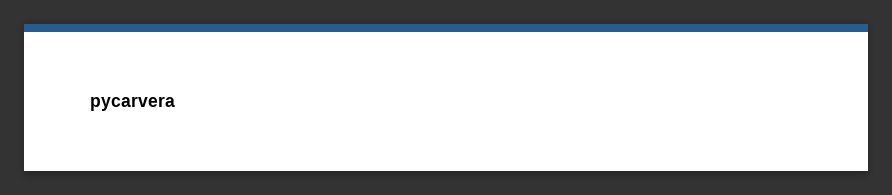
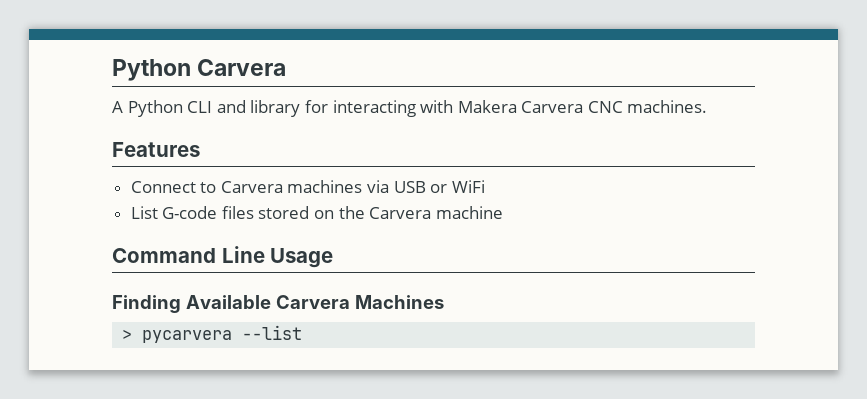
[90,96,175,111] pycarvera -> [112,59,287,81] [112,100,708,117] [112,142,200,157] [130,180,485,193] [130,206,503,219] [112,246,334,268] [112,295,444,313] [122,325,303,343] Python Carvera // A Python CLI and library for interacting with Makera Carvera CNC machines. // Features // Connect to Carvera machines via USB or WiFi // List G-code files stored on the Carvera machine // Command Line Usage // Finding Available Carvera Machines // > pycarvera --list

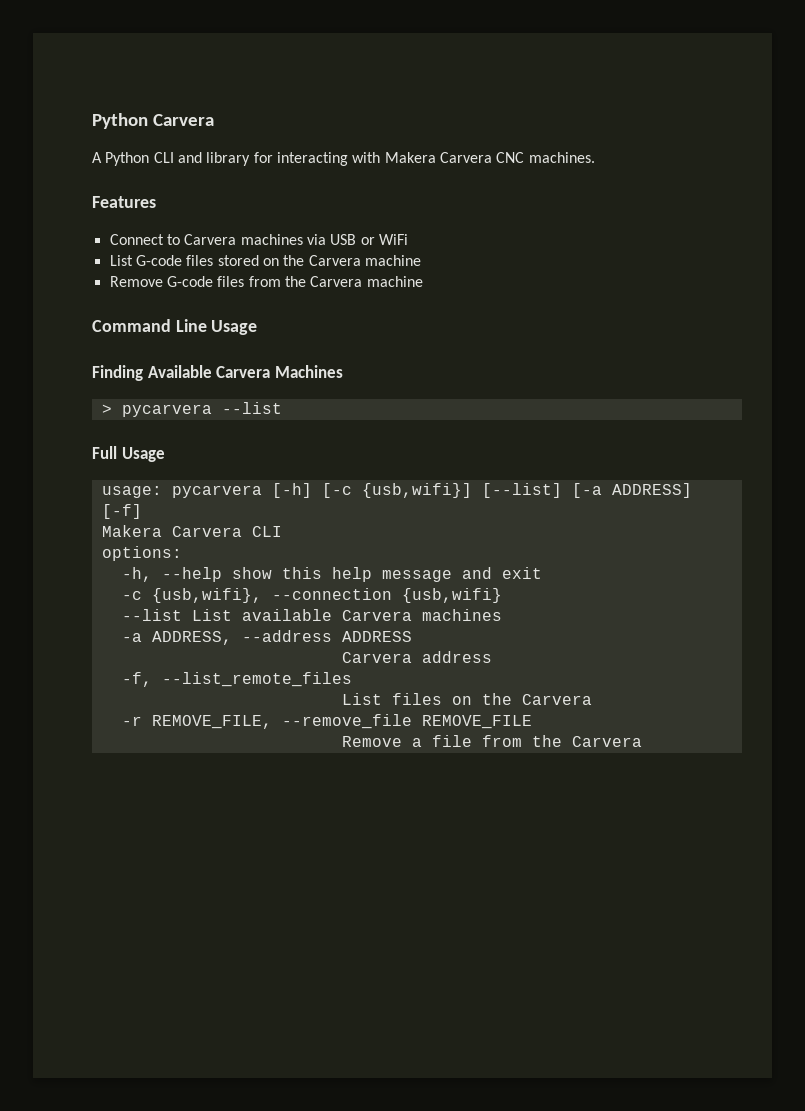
(503, 212) none -> [109,276,423,287] // Remove G-code files from the Carvera machine
(303, 332) none -> [92,446,165,462] [101,483,692,498] [101,504,142,519] [101,525,282,537] [101,546,182,561] [121,567,542,582] [121,588,502,603] [121,609,502,621] [121,630,412,645] [341,651,492,663] [121,672,352,687] [341,693,592,705] [121,714,532,729] [341,735,642,747] // Full Usage // usage: pycarvera [-h] [-c {usb,wifi}] [--list] [-a ADDRESS] [-f] // Makera Carvera CLI // options: // -h, --help show this help message and exit // -c {usb,wifi}, --connection {usb,wifi} // --list List available Carvera machines // -a ADDRESS, --address ADDRESS // Carvera address // -f, --list_remote_files // List files on the Carvera // -r REMOVE_FILE, --remove_file REMOVE_FILE // Remove a file from the Carvera

